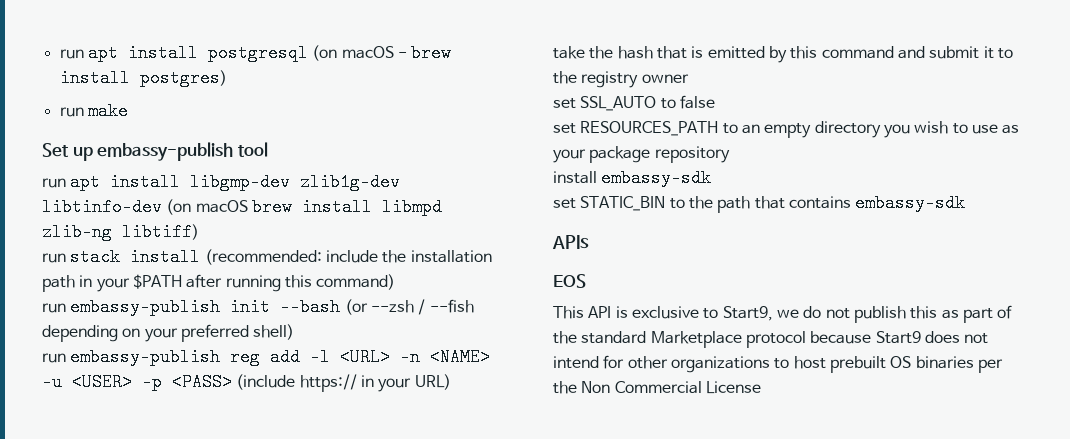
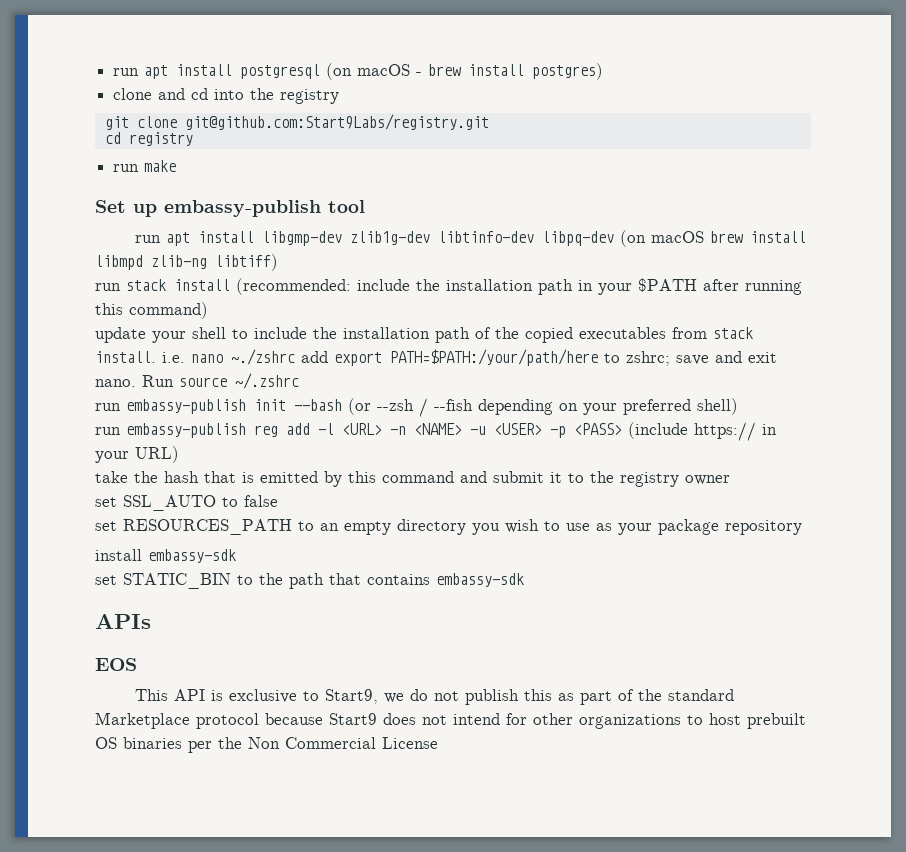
(227, 78) none -> [113,88,340,104] [104,114,489,130] [104,132,193,146] // clone and cd into the registry // git clone git@github.com:Start9Labs/registry.git // cd registry
(162, 207) none -> [541,231,614,246] libpq-dev
(396, 282) none -> [95,327,753,343] [95,349,777,366] [95,373,299,389] // update your shell to include the installation path of the copied executables from stack install. i.e. nano ~./zshrc add export PATH=$PATH:/your/path/here to zshrc; save and exit nano. Run source ~/.zshrc

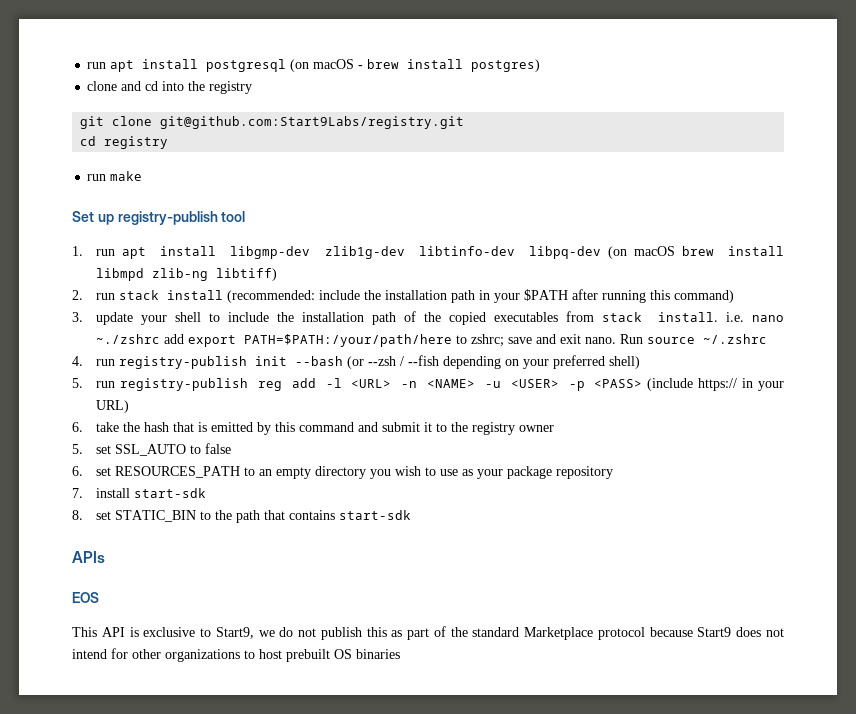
[164,200,321,217] embassy-publish -> [117,211,218,225] registry-publish
(365, 206) none -> [72,246,83,256] 1.
(278, 262) none -> [72,290,83,300] 2.
(208, 310) none -> [72,312,83,322] 3.
[95,399,246,414] run embassy-publish -> [72,356,248,369] 4. run registry-publish
[95,423,246,438] run embassy-publish -> [72,378,249,391] 5. run registry-publish
(179, 454) none -> [72,422,83,432] 6.
(730, 480) none -> [72,444,83,454] 5.
(278, 501) none -> [72,466,83,476] 6.
[95,549,236,563] install embassy-sdk // -> [72,488,207,498] [72,510,83,520] 7. install start-sdk // 8.
[436,573,524,587] embassy-sdk -> [339,510,412,520] start-sdk
[188,737,438,753] per the Non Commercial License -> (400, 654) none

